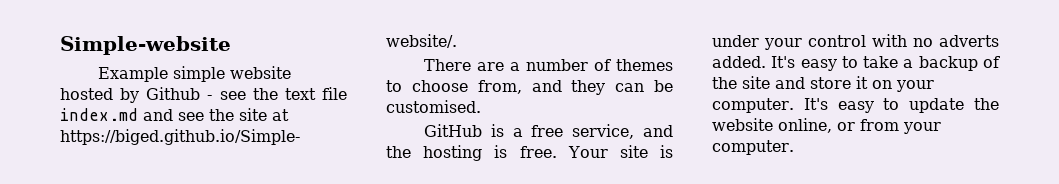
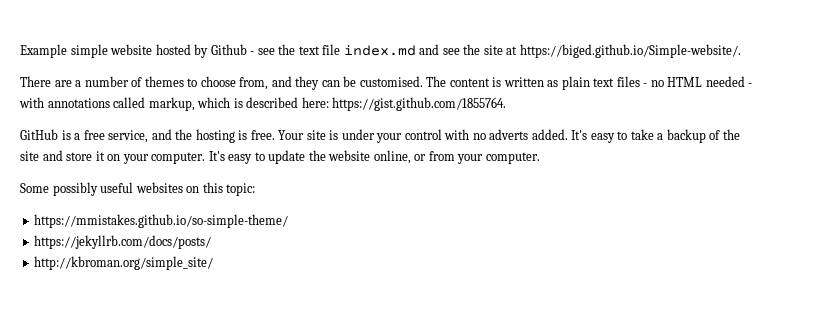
[60,36,231,55] Simple-website // -> (20, 51) none
(481, 106) none -> [426,76,753,90] [19,97,507,111] The content is written as plain text files - no HTML needed - with annotations called markup, which is described here: https://gist.github.com/1855764.
(794, 147) none -> [20,182,256,196] [34,214,289,228] [34,235,212,249] [34,256,214,270] // Some possibly useful websites on this topic: // https://mmistakes.github.io/so-simple-theme/ // https://jekyllrb.com/docs/posts/ // http://kbroman.org/simple_site/

